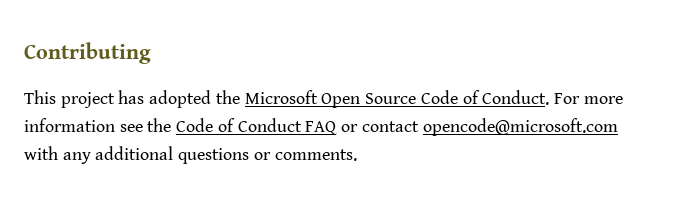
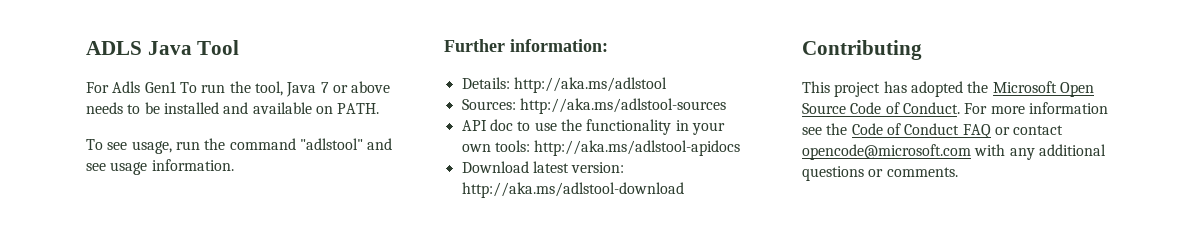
(24, 53) none -> [86,40,240,55] [86,81,391,97] [86,102,380,114] [86,138,393,154] [86,159,234,175] [444,39,608,52] [461,77,667,93] [461,98,726,114] [461,119,725,135] [461,140,741,156] [461,161,625,173] [461,182,684,198] ADLS Java Tool // For Adls Gen1 To run the tool, Java 7 or above needs to be installed and available on PATH. // To see usage, run the command "adlstool" and see usage information. // Further information: // Details: http://aka.ms/adlstool // Sources: http://aka.ms/adlstool-sources // API doc to use the functionality in your own tools: http://aka.ms/adlstool-apidocs // Download latest version: http://aka.ms/adlstool-download //

